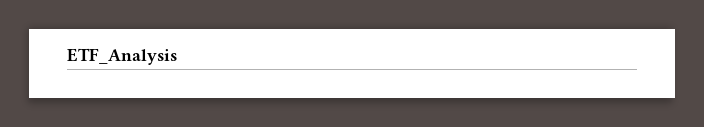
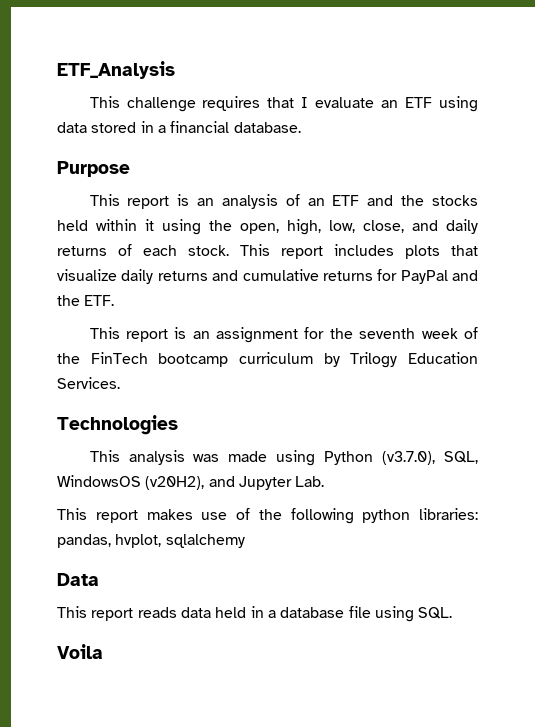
(177, 56) none -> [89,96,478,112] [57,121,301,133] [57,161,130,177] [89,194,478,209] [57,219,478,235] [57,244,478,259] [57,269,478,284] [57,295,115,306] [89,327,479,343] [57,352,479,368] [57,377,120,389] [57,415,178,435] [89,450,478,466] [57,475,325,490] [57,508,478,524] [57,534,245,548] [57,573,99,586] [57,606,453,622] [57,644,103,659] // This challenge requires that I evaluate an ETF using data stored in a financial database. // Purpose // This report is an analysis of an ETF and the stocks held within it using the open, high, low, close, and daily returns of each stock. This report includes plots that visualize daily returns and cumulative returns for PayPal and the ETF. // This report is an assignment for the seventh week of the FinTech bootcamp curriculum by Trilogy Education Services. // Technologies // This analysis was made using Python (v3.7.0), SQL, WindowsOS (v20H2), and Jupyter Lab. // This report makes use of the following python libraries: pandas, hvplot, sqlalchemy // Data // This report reads data held in a database file using SQL. // Voila

